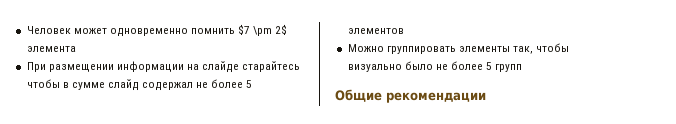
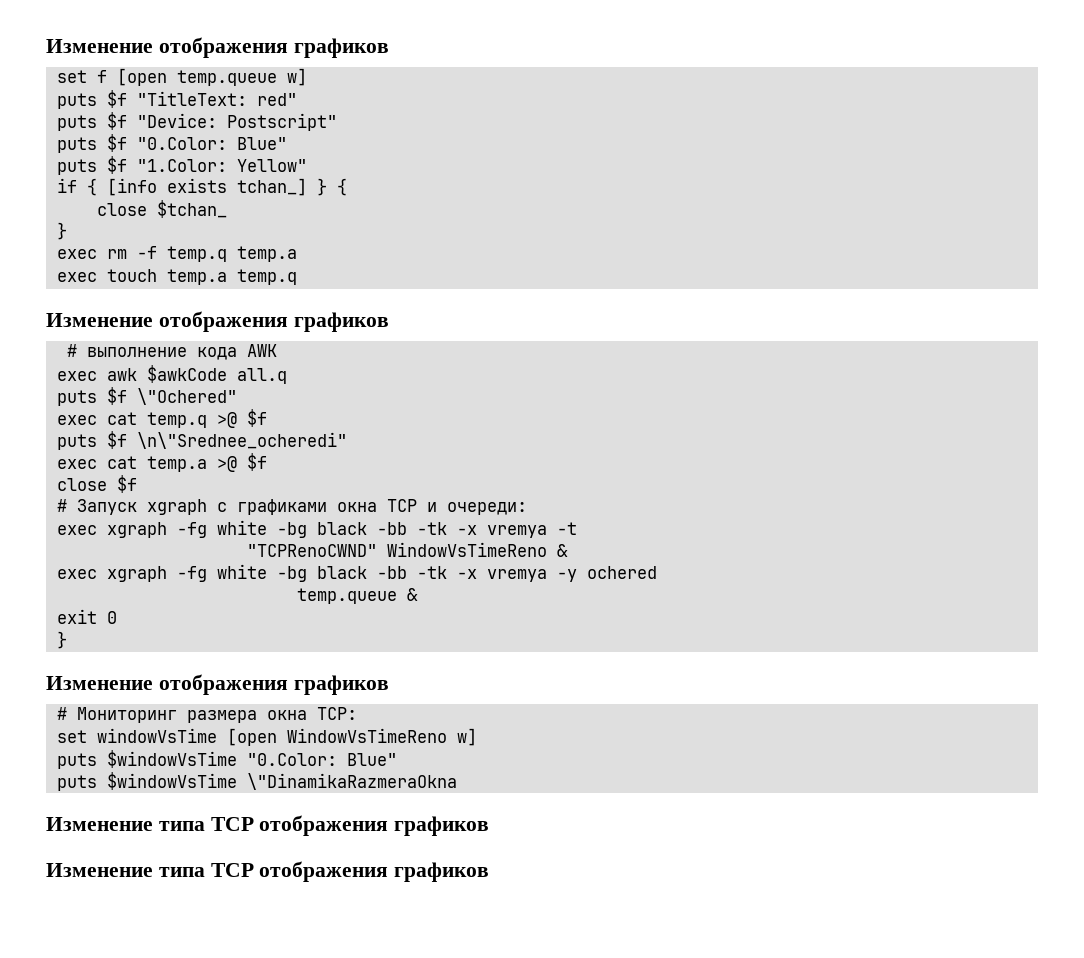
[26,24,288,37] [26,46,76,52] [26,61,301,73] [26,79,253,91] [347,28,404,34] [347,43,570,54] [347,61,523,72] [335,89,486,103] Человек может одновременно помнить $7 \pm 2$ элемента // При размещении информации на слайде старайтесь чтобы в сумме слайд содержал не более 5 элементов // Можно группировать элементы так, чтобы визуально было не более 5 групп // Общие рекомендации -> [46,37,389,58] [57,68,308,86] [57,90,298,109] [57,112,338,131] [57,134,288,153] [57,156,308,175] [57,178,348,196] [97,200,228,218] [57,222,68,240] [57,246,298,262] [57,269,298,285] [46,311,389,332] [67,344,278,360] [57,365,288,384] [57,387,238,406] [57,409,268,428] [57,431,348,450] [57,453,268,472] [57,475,138,493] [57,499,528,515] [57,520,578,538] [247,542,569,557] [57,564,658,582] [297,588,419,604] [57,609,118,624] [57,631,68,649] [46,674,389,695] [57,707,358,723] [57,728,478,746] [57,750,398,769] [57,772,458,791] [46,815,490,836] [46,861,490,882] Изменение отображения графиков // set f [open temp.queue w] // puts $f "TitleText: red" // puts $f "Device: Postscript" // puts $f "0.Color: Blue" // puts $f "1.Color: Yellow" // if { [info exists tchan_] } { // close $tchan_ // } // exec rm -f temp.q temp.a // exec touch temp.a temp.q // Изменение отображения графиков // # выполнение кода AWK // exec awk $awkCode all.q // puts $f \"Ochered" // exec cat temp.q >@ $f // puts $f \n\"Srednee_ocheredi" // exec cat temp.a >@ $f // close $f // # Запуск xgraph с графиками окна TCP и очереди: // exec xgraph -fg white -bg black -bb -tk -x vremya -t // "TCPRenoCWND" WindowVsTimeReno & // exec xgraph -fg white -bg black -bb -tk -x vremya -y ochered // temp.queue & // exit 0 // } // Изменение отображения графиков // # Мониторинг размера окна TCP: // set windowVsTime [open WindowVsTimeReno w] // puts $windowVsTime "0.Color: Blue" // puts $windowVsTime \"DinamikaRazmeraOkna // Изменение типа TCP отображения графиков // Изменение типа TCP отображения графиков

